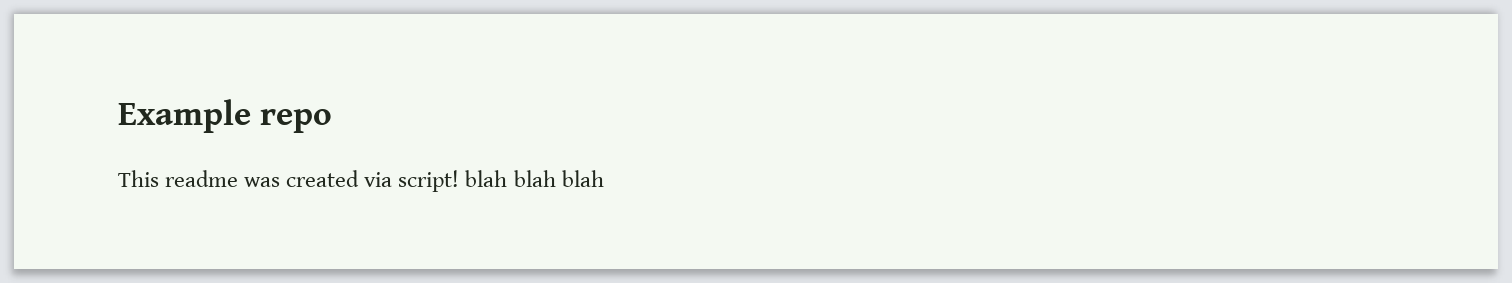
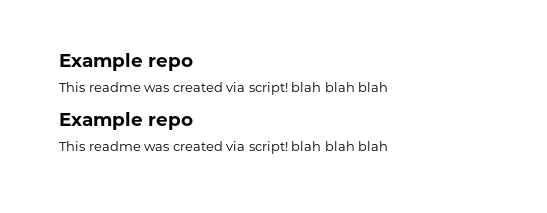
(604, 178) none -> [59,112,193,130] [59,141,389,154] // Example repo // This readme was created via script! blah blah blah

